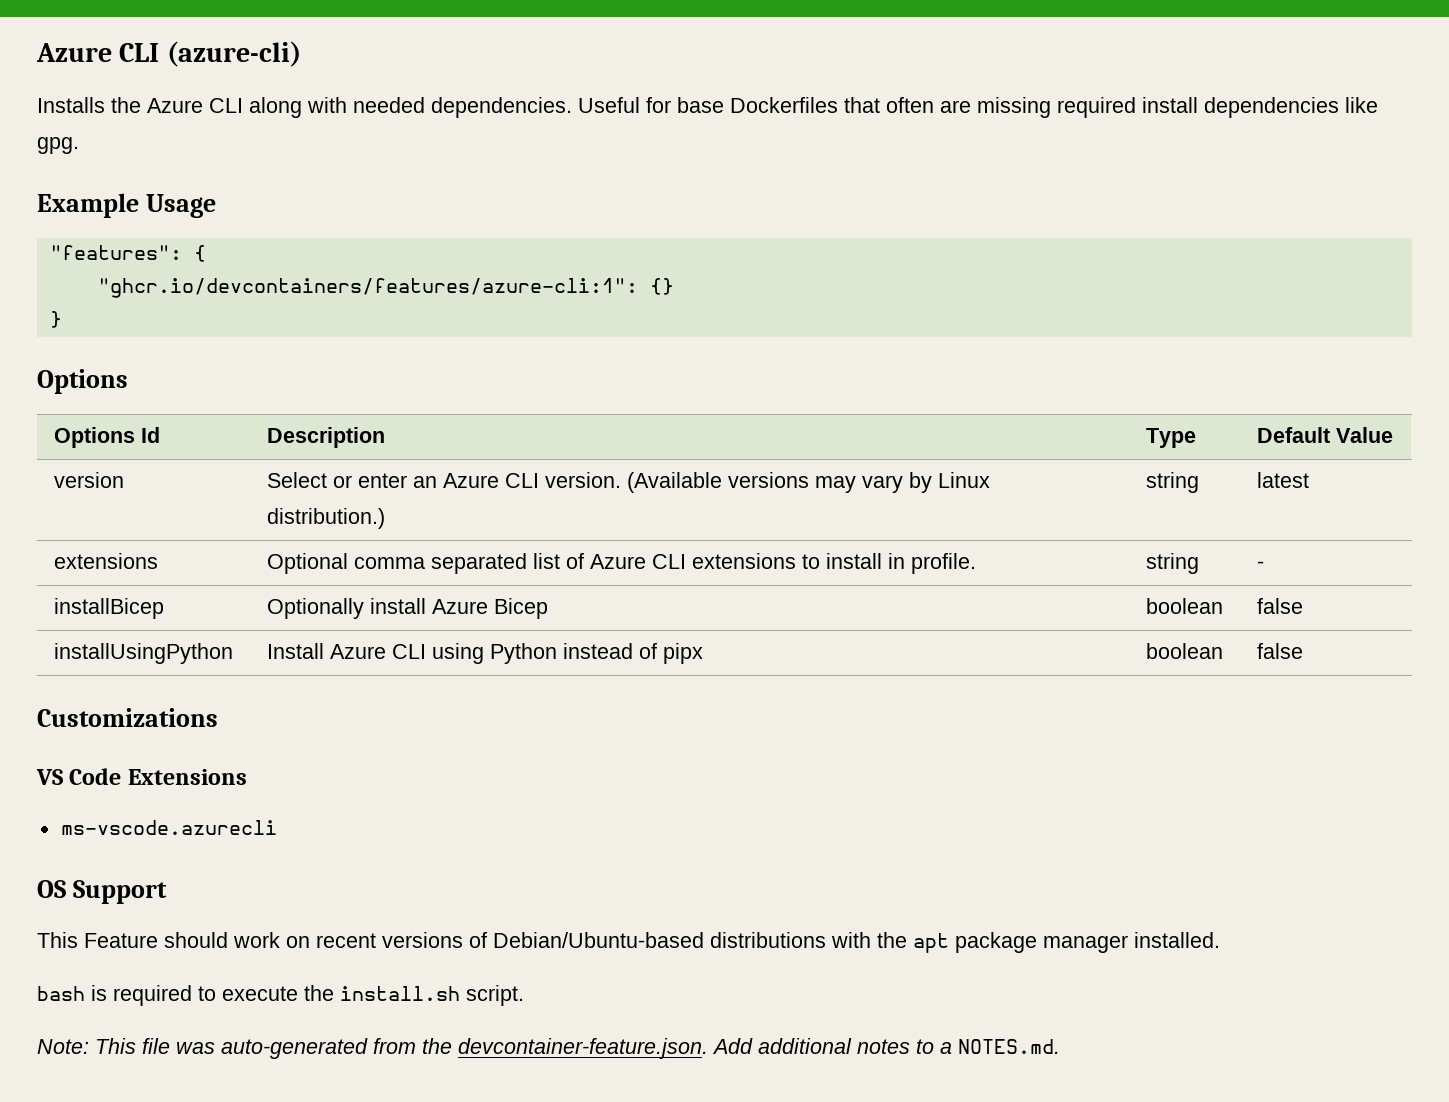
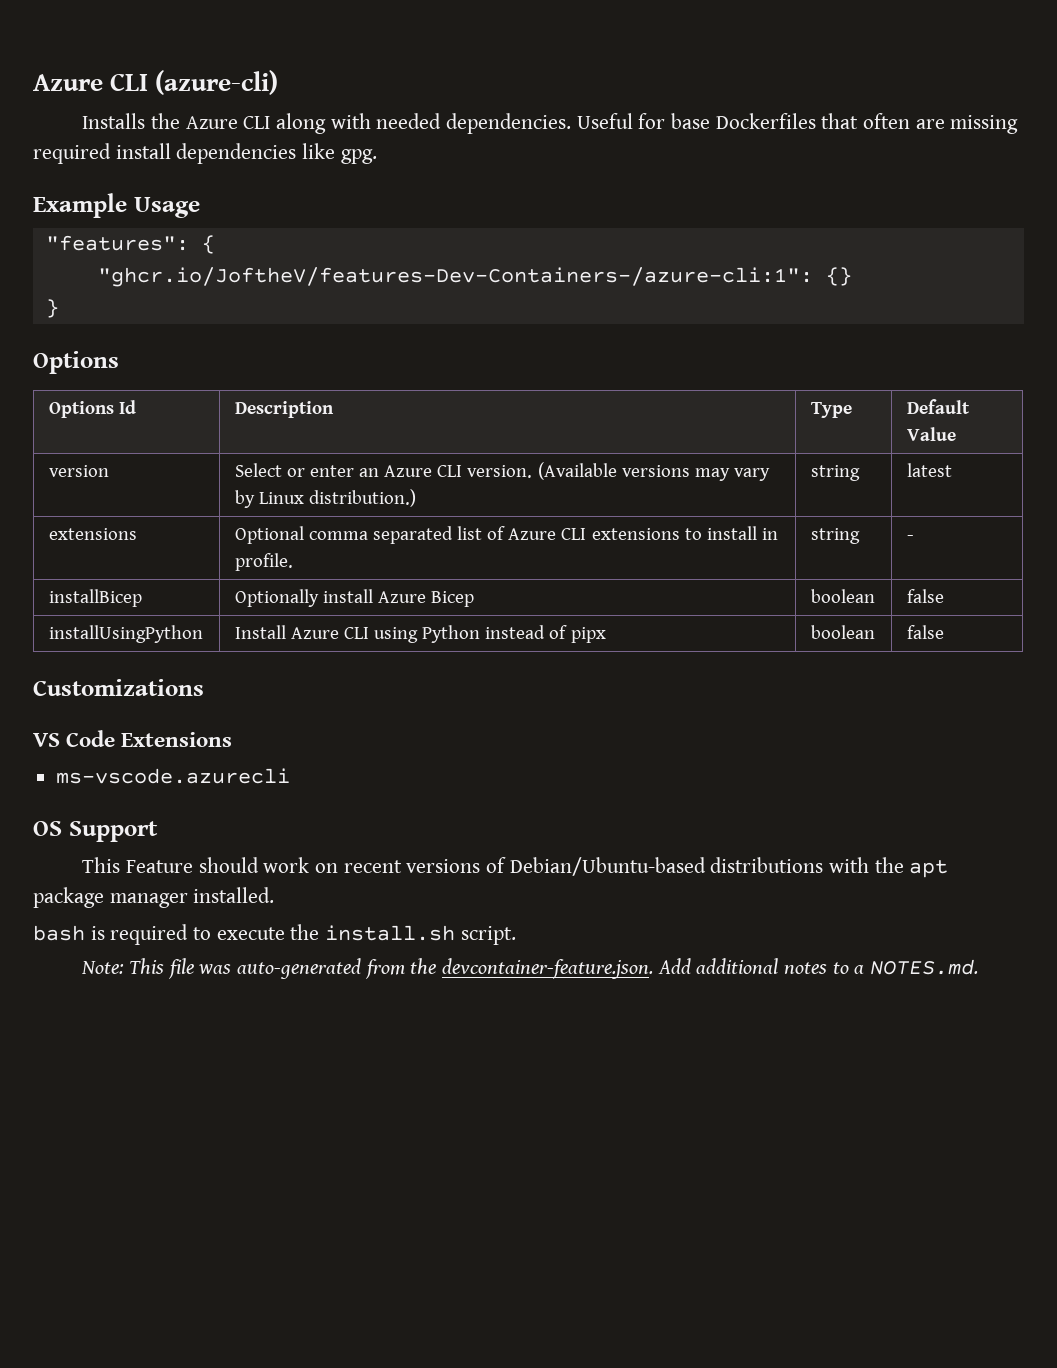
[97,278,638,298] "ghcr.io/devcontainers/features/azure-cli:1": -> [97,267,813,287] "ghcr.io/JoftheV/features-Dev-Containers-/azure-cli:1":

